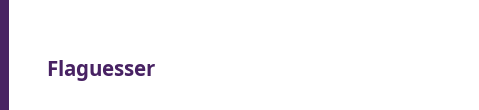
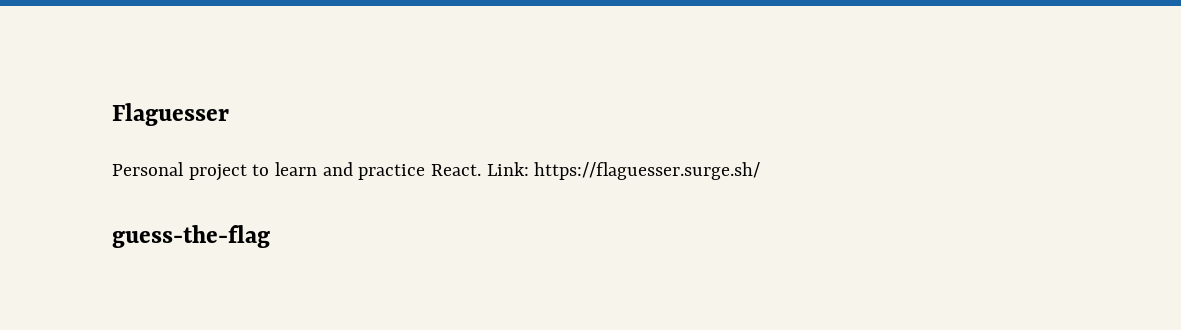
(155, 70) none -> [112,162,761,181] [112,225,270,248] // Personal project to learn and practice React. Link: https://flaguesser.surge.sh/ // guess-the-flag

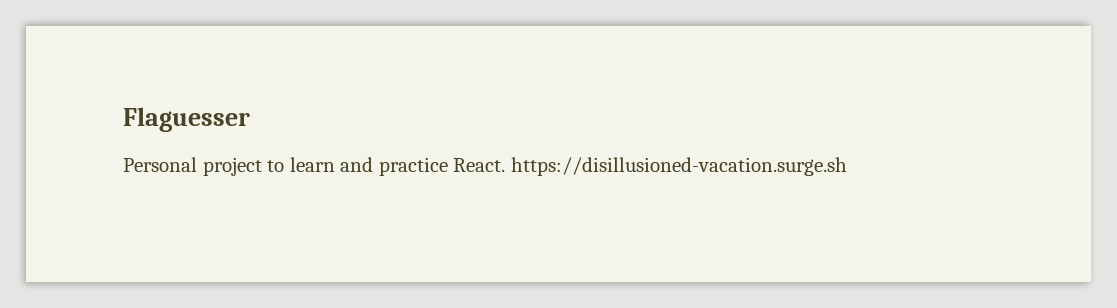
[486,162,761,180] [112,225,270,248] Link: https://flaguesser.surge.sh/ // guess-the-flag -> [510,157,847,176] https://disillusioned-vacation.surge.sh

